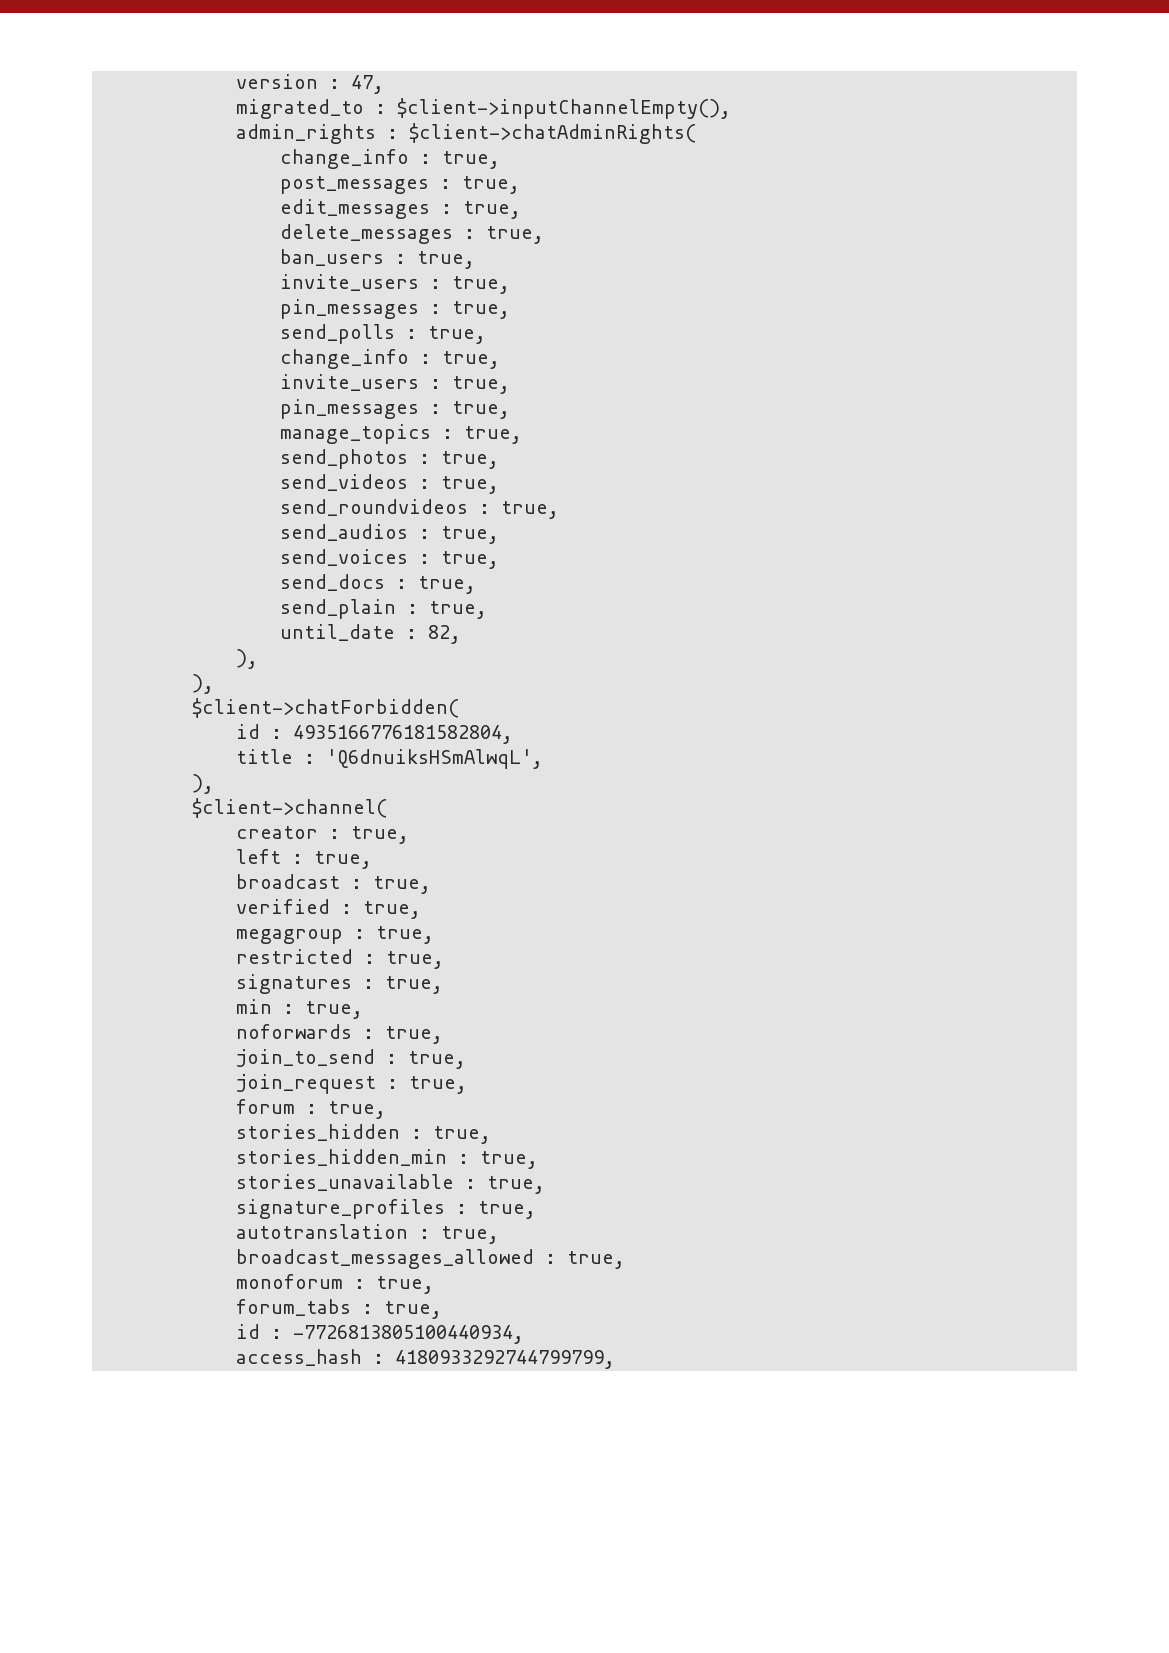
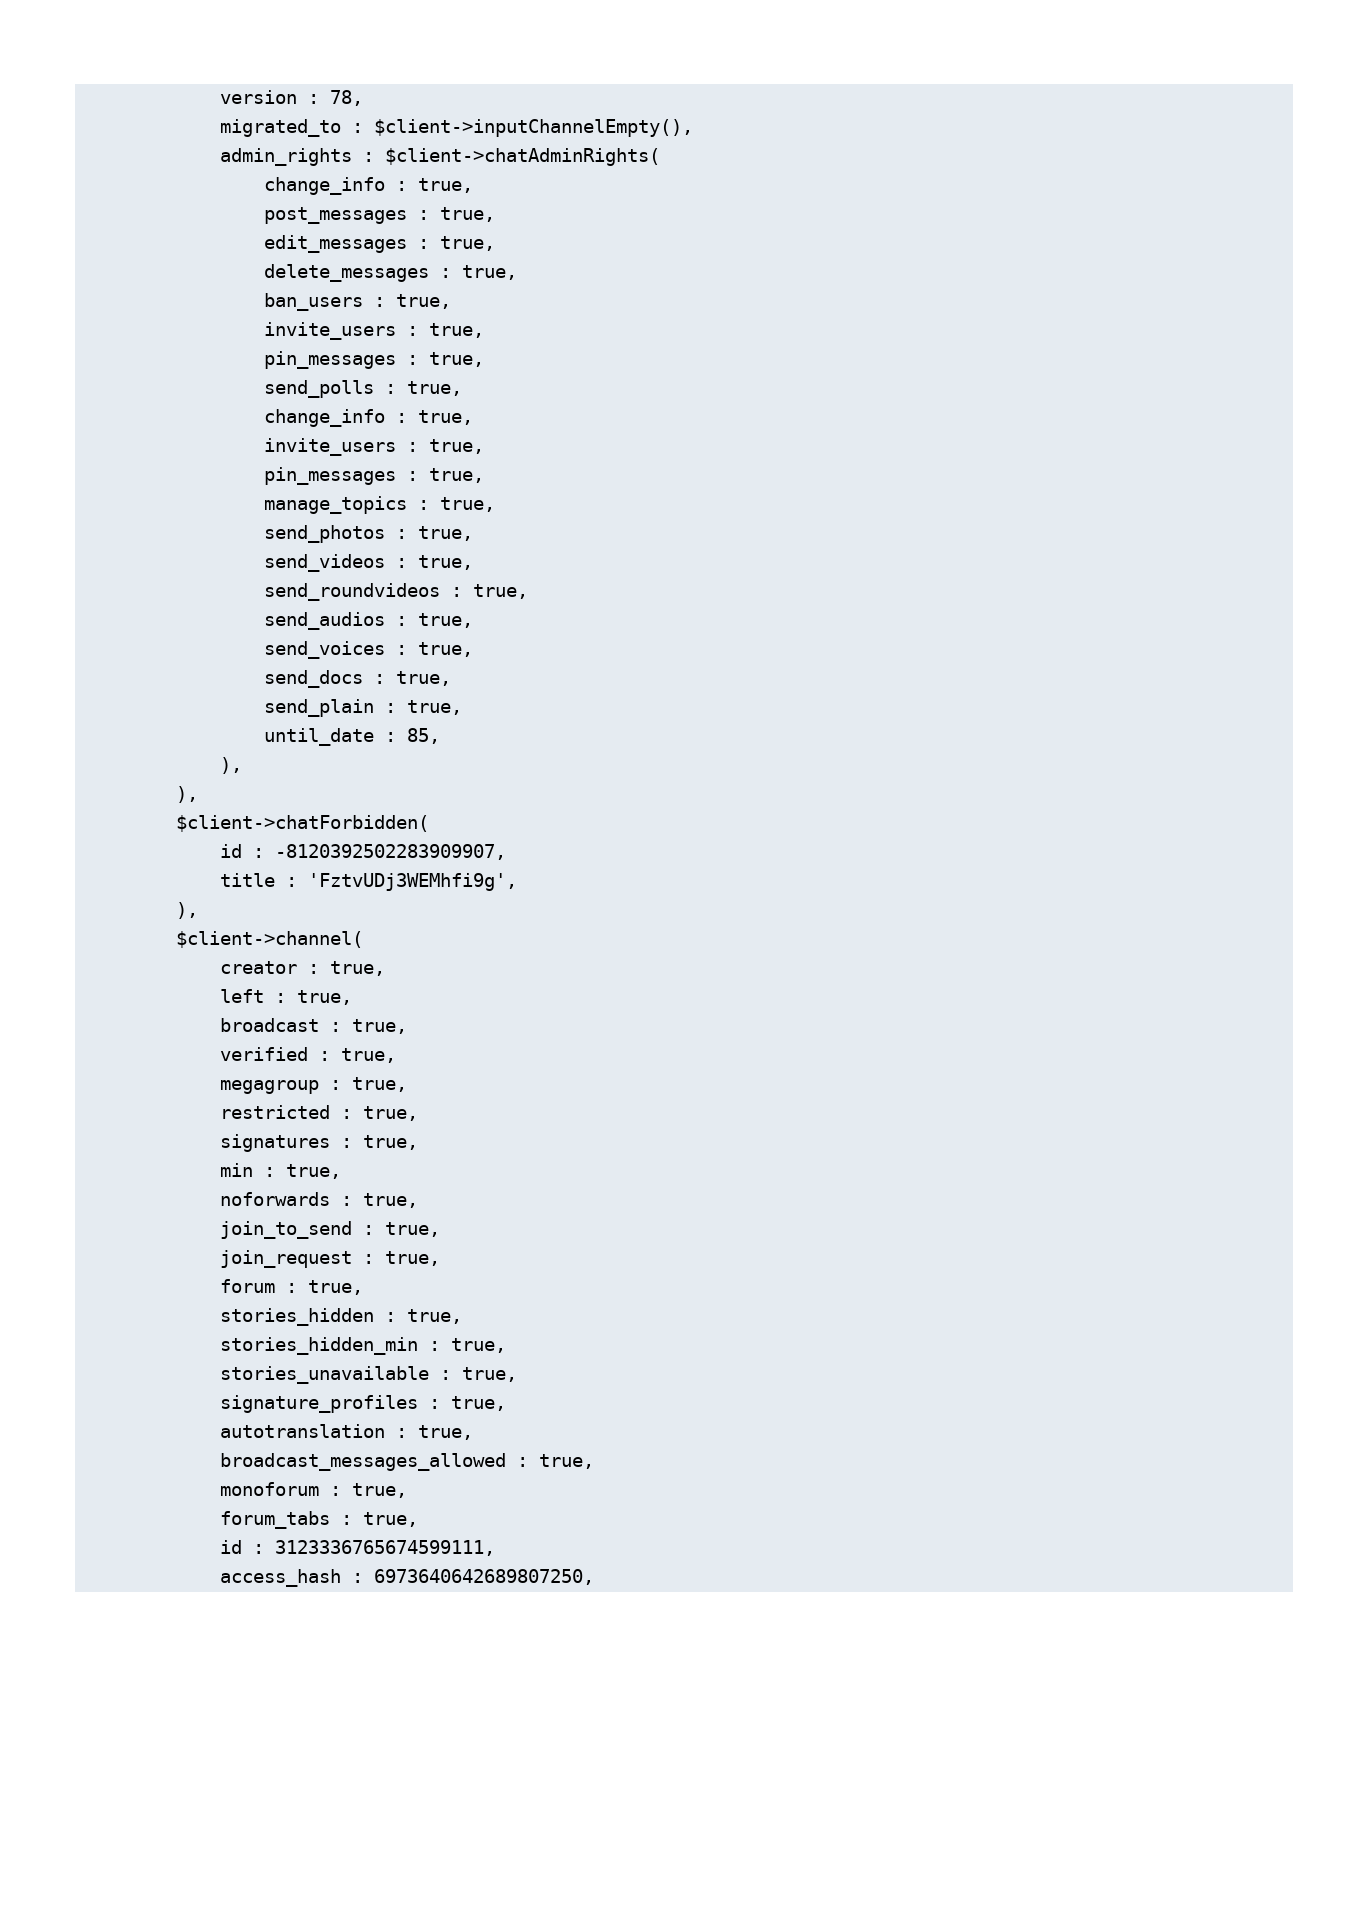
[350,75,384,94] 47, -> [329,90,363,106] 78,
[427,625,461,644] 82, -> [406,728,440,744] 85,
[292,725,513,744] 4935166776181582804, -> [274,844,506,860] -8120392502283909907,
[325,749,543,769] 'Q6dnuiksHSmAlwqL', -> [307,873,517,891] 'FztvUDj3WEMhfi9g',
[292,1325,524,1344] -7726813805100440934, -> [274,1540,495,1556] 3123336765674599111,
[394,1350,615,1369] 4180933292744799799, -> [373,1569,594,1585] 6973640642689807250,

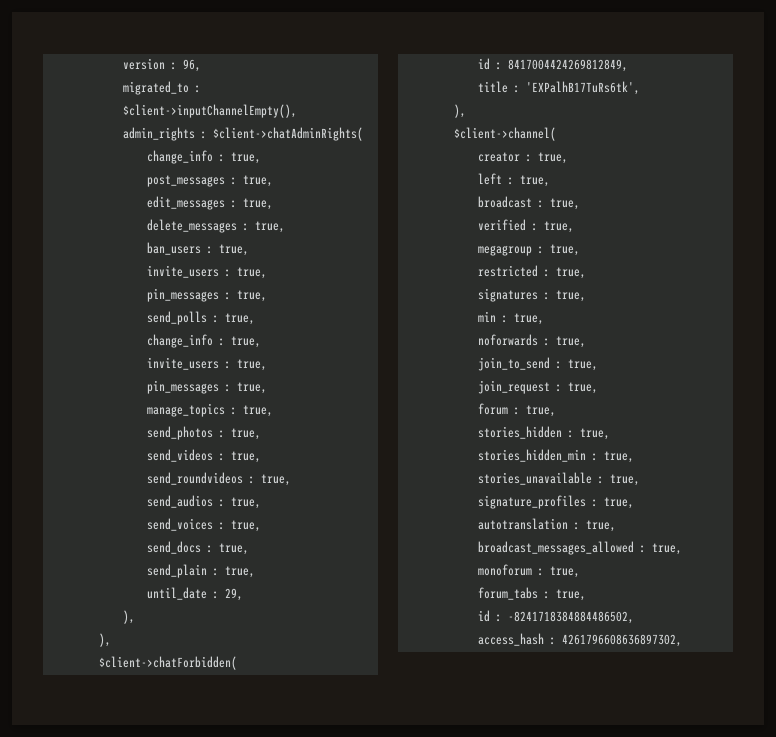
[329,90,363,106] 78, -> [182,59,201,72] 96,
[406,728,440,744] 85, -> [224,588,243,601] 29,
[274,844,506,860] -8120392502283909907, -> [507,59,628,72] 8417004424269812849,
[307,873,517,891] 'FztvUDj3WEMhfi9g', -> [525,81,640,95] 'EXPalhB17TuRs6tk',
[274,1540,495,1556] 3123336765674599111, -> [507,611,634,624] -8241718384884486502,
[373,1569,594,1585] 6973640642689807250, -> [561,634,682,647] 4261796608636897302,

